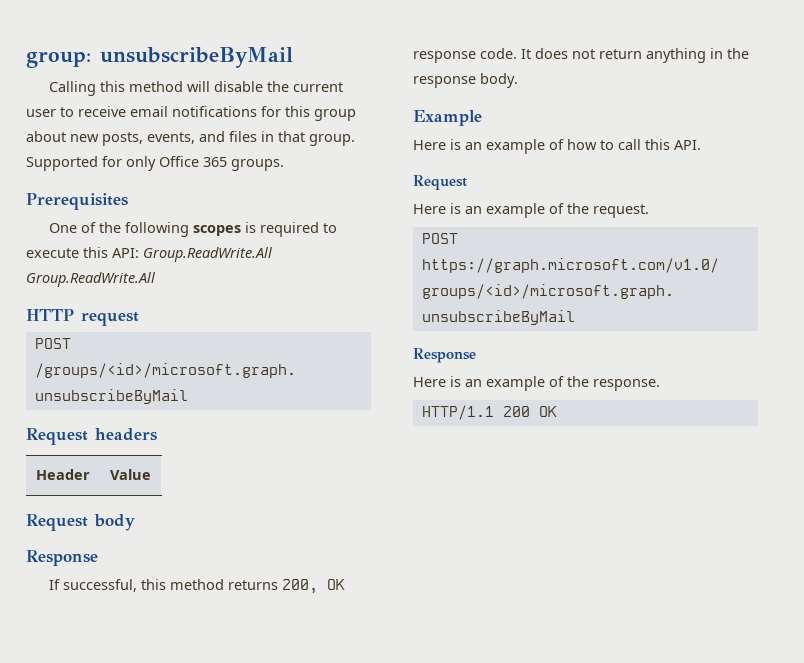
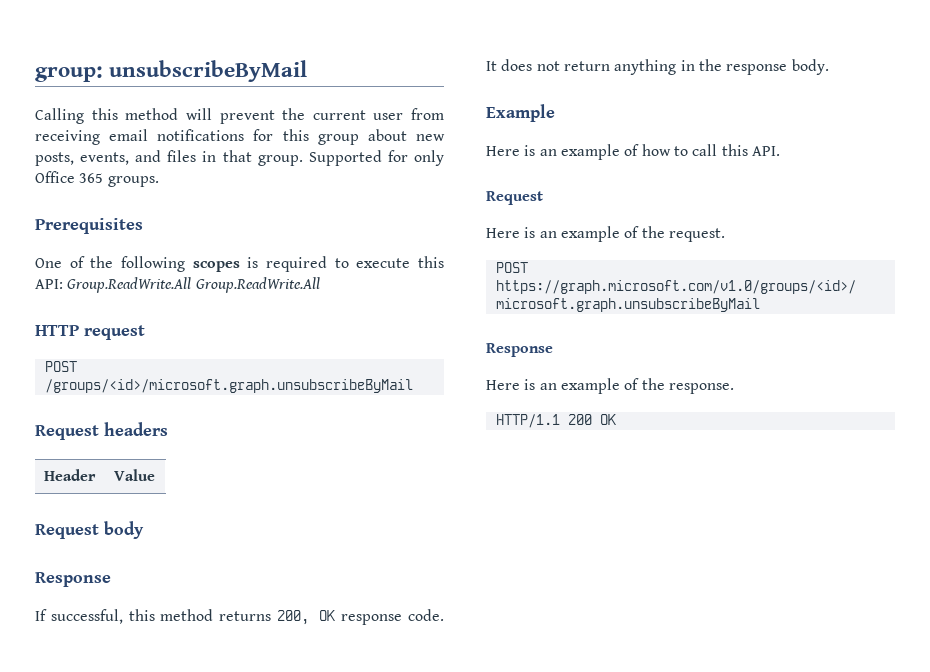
[214,81,264,92] disable -> [219,110,275,124] prevent
[60,106,126,117] to receive -> [411,108,444,120] [35,130,100,145] from receiving

